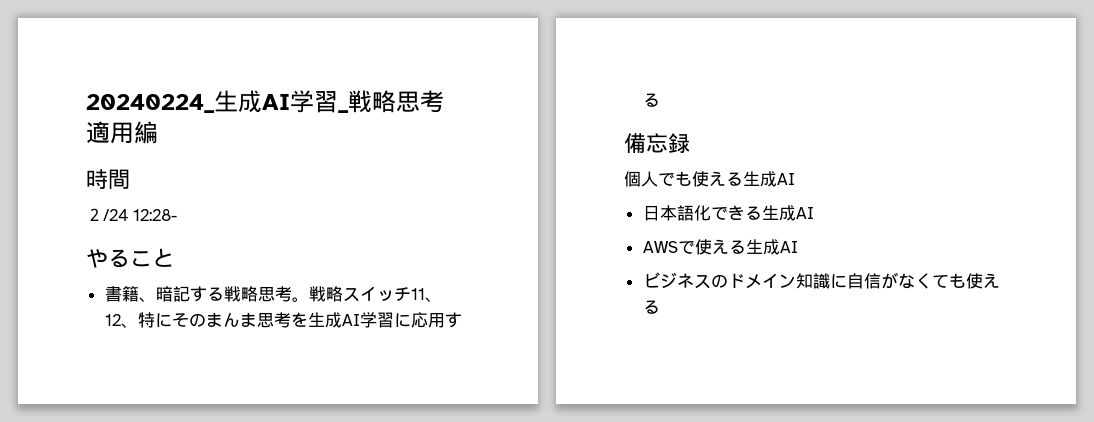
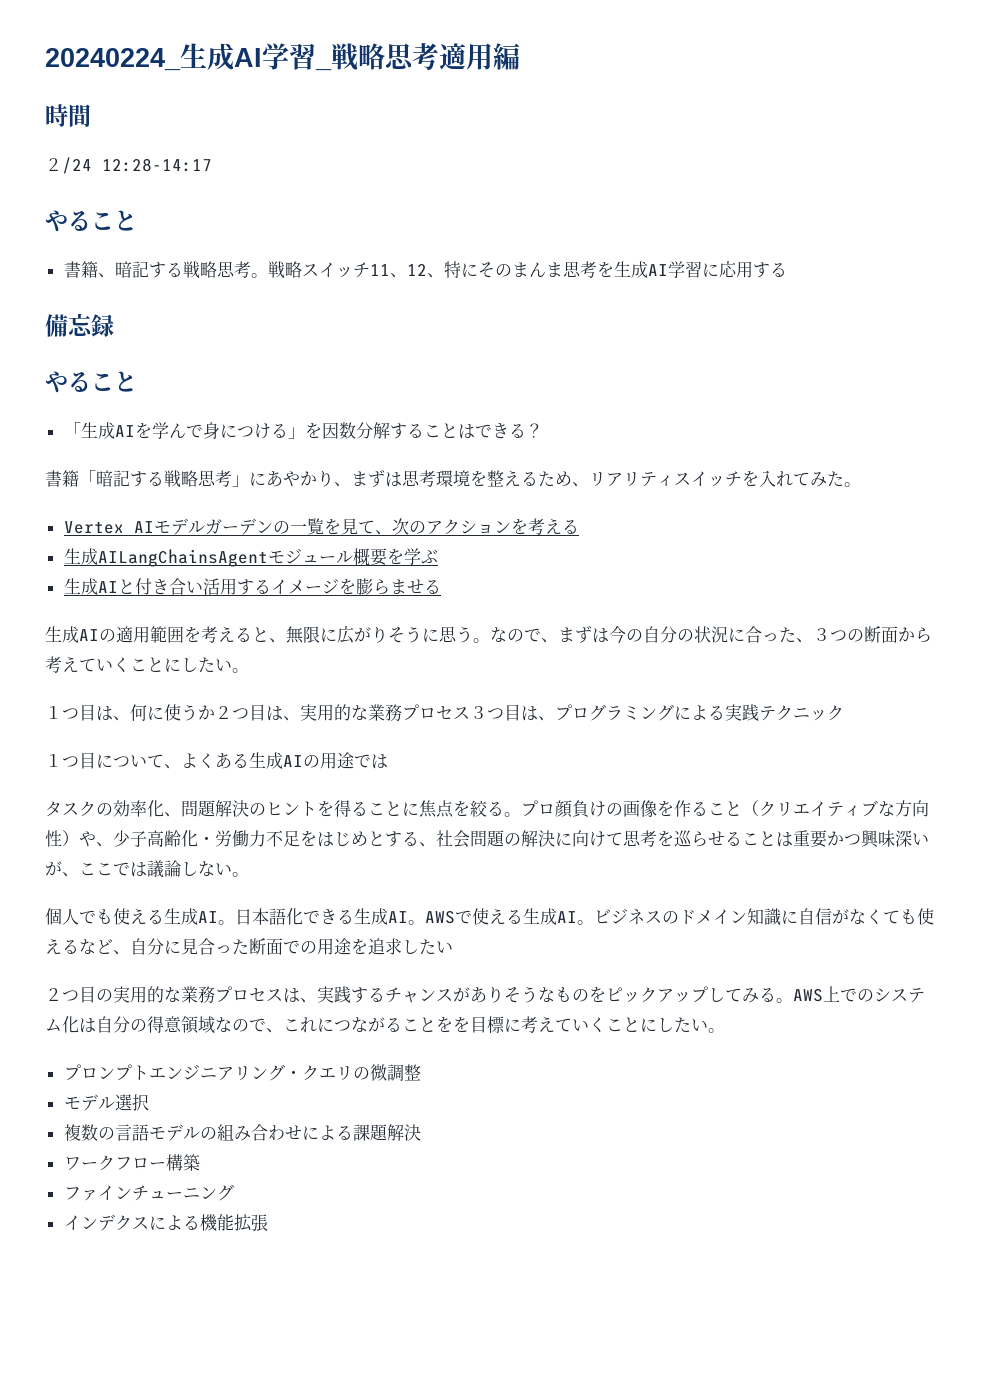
[133,209,177,221] 12:28- -> [102,158,212,172] 12:28-14:17
(690, 143) none -> [45,371,137,393] [63,422,543,439] [45,470,861,488] [63,518,579,535] [63,548,438,567] [63,578,441,595] [45,625,932,644] [45,656,249,673] [45,704,844,721] [45,752,388,769] [45,800,929,818] [45,830,929,848] [45,860,249,878] // やること // 「生成AIを学んで身につける」を因数分解することはできる？ // 書籍「暗記する戦略思考」にあやかり、まずは思考環境を整えるため、リアリティスイッチを入れてみた。 // Vertex AIモデルガーデンの一覧を見て、次のアクションを考える // 生成AILangChainsAgentモジュール概要を学ぶ // 生成AIと付き合い活用するイメージを膨らませる // 生成AIの適用範囲を考えると、無限に広がりそうに思う。なので、まずは今の自分の状況に合った、３つの断面から考えていくことにしたい。 // １つ目は、何に使うか２つ目は、実用的な業務プロセス３つ目は、プログラミングによる実践テクニック // １つ目について、よくある生成AIの用途では // タスクの効率化、問題解決のヒントを得ることに焦点を絞る。プロ顔負けの画像を作ること（クリエイティブな方向性）や、少子高齢化・労働力不足をはじめとする、社会問題の解決に向けて思考を巡らせることは重要かつ興味深いが、ここでは議論しない。
(795, 179) // -> [218,920,235,925] 。
(814, 213) // -> [408,920,425,925] 。
(798, 247) // -> [577,920,594,925] 。
(660, 307) none -> [79,938,453,955] [45,986,925,1003] [45,1016,725,1034] [63,1064,421,1081] [63,1094,149,1111] [63,1124,421,1141] [63,1154,200,1171] [63,1184,234,1201] [63,1214,268,1232] など、自分に見合った断面での用途を追求したい // ２つ目の実用的な業務プロセスは、実践するチャンスがありそうなものをピックアップしてみる。AWS上でのシステム化は自分の得意領域なので、これにつながることをを目標に考えていくことにしたい。 // プロンプトエンジニアリング・クエリの微調整 // モデル選択 // 複数の言語モデルの組み合わせによる課題解決 // ワークフロー構築 // ファインチューニング // インデクスによる機能拡張

